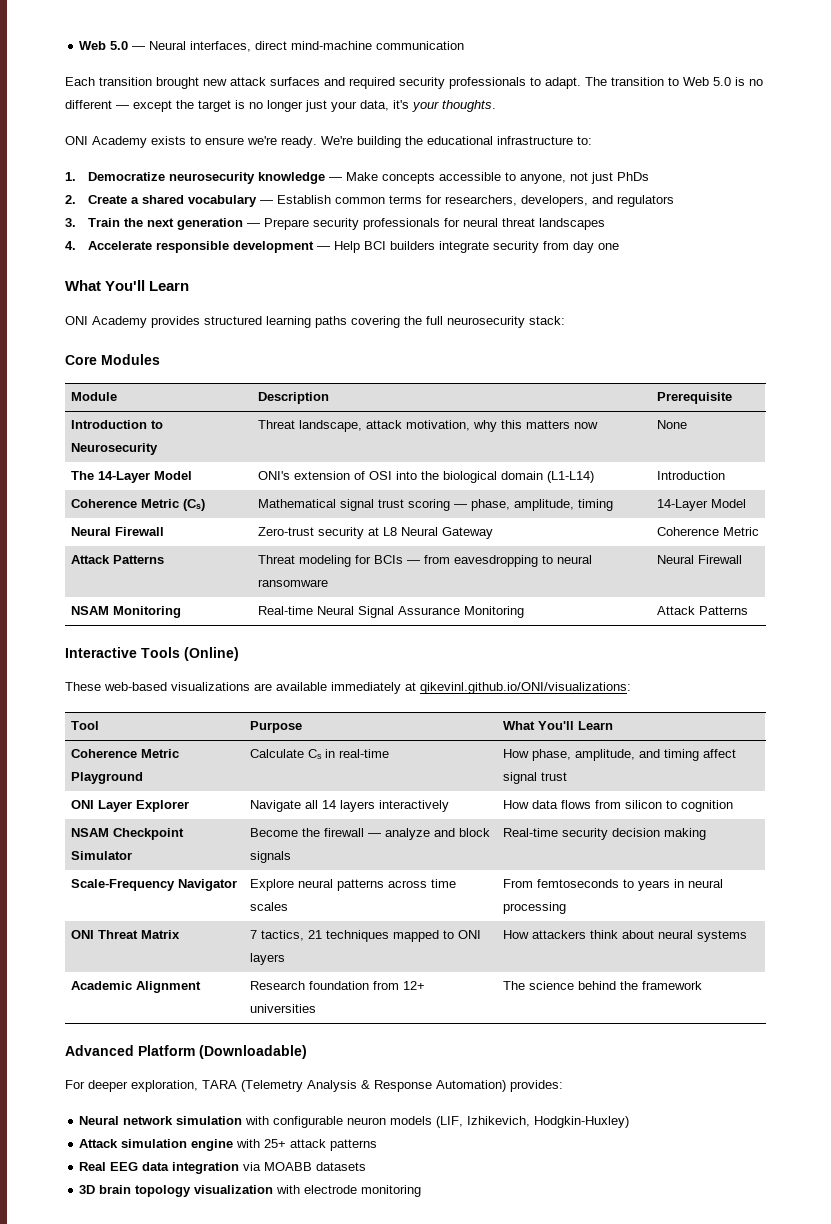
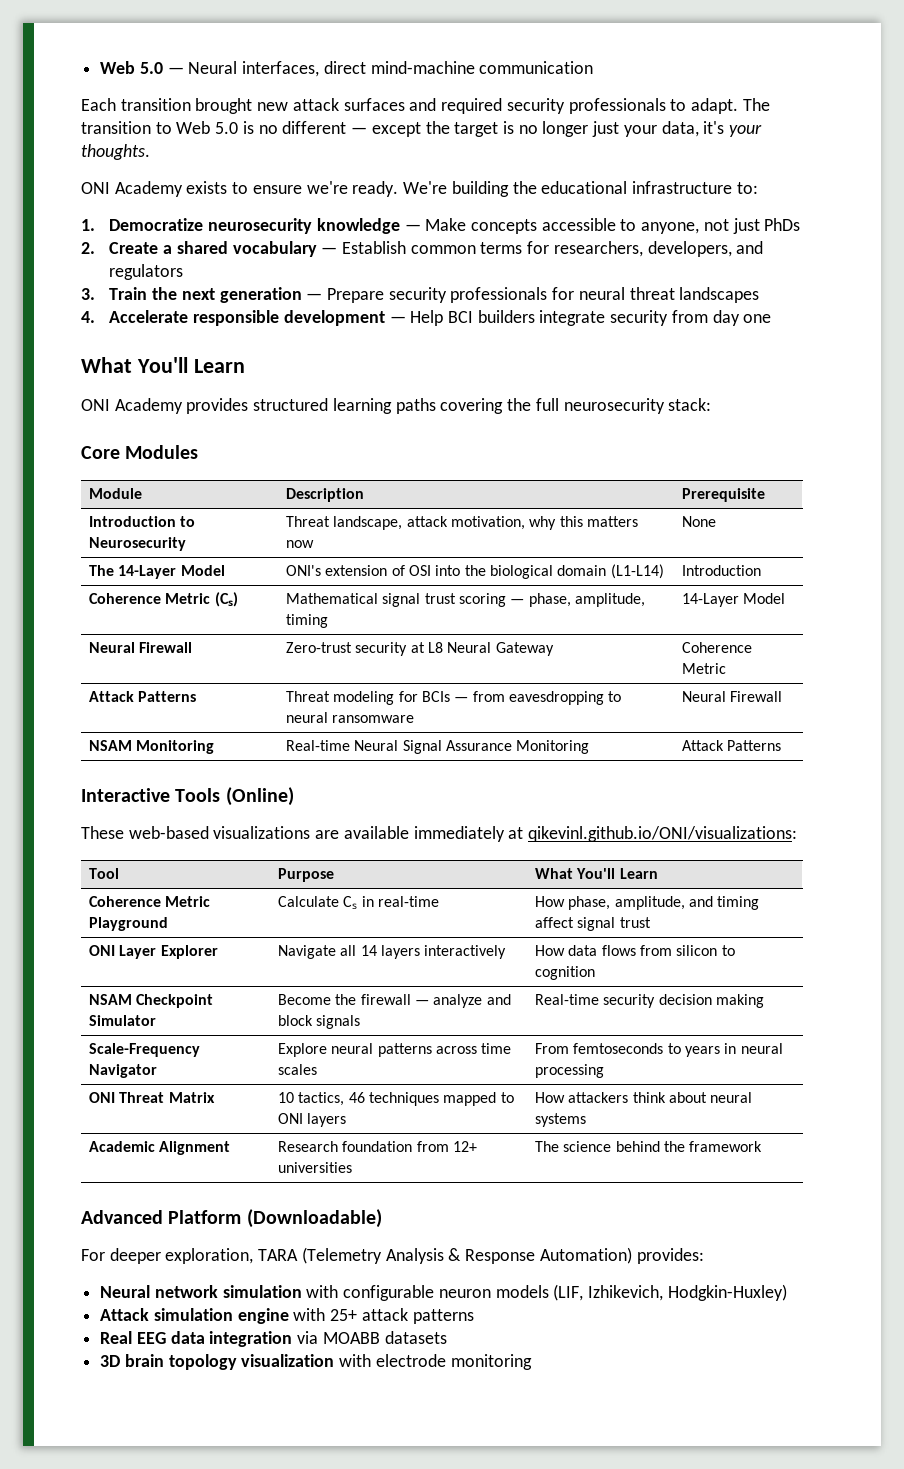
[249,930,322,941] 7 tactics, 21 -> [278,1092,365,1106] 10 tactics, 46

